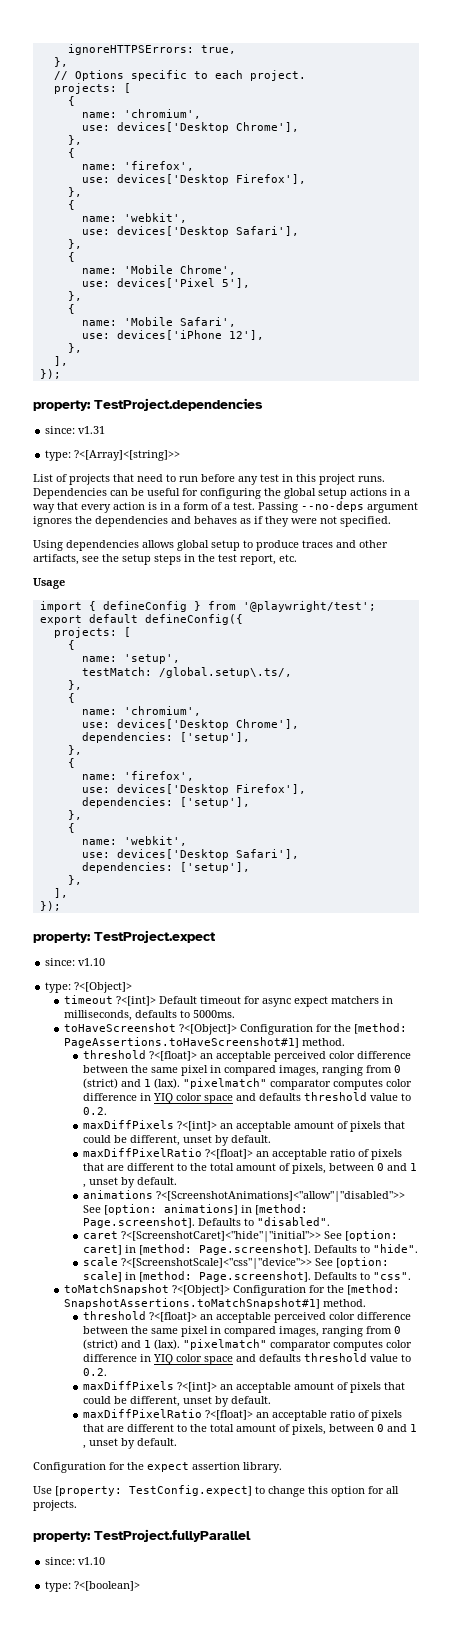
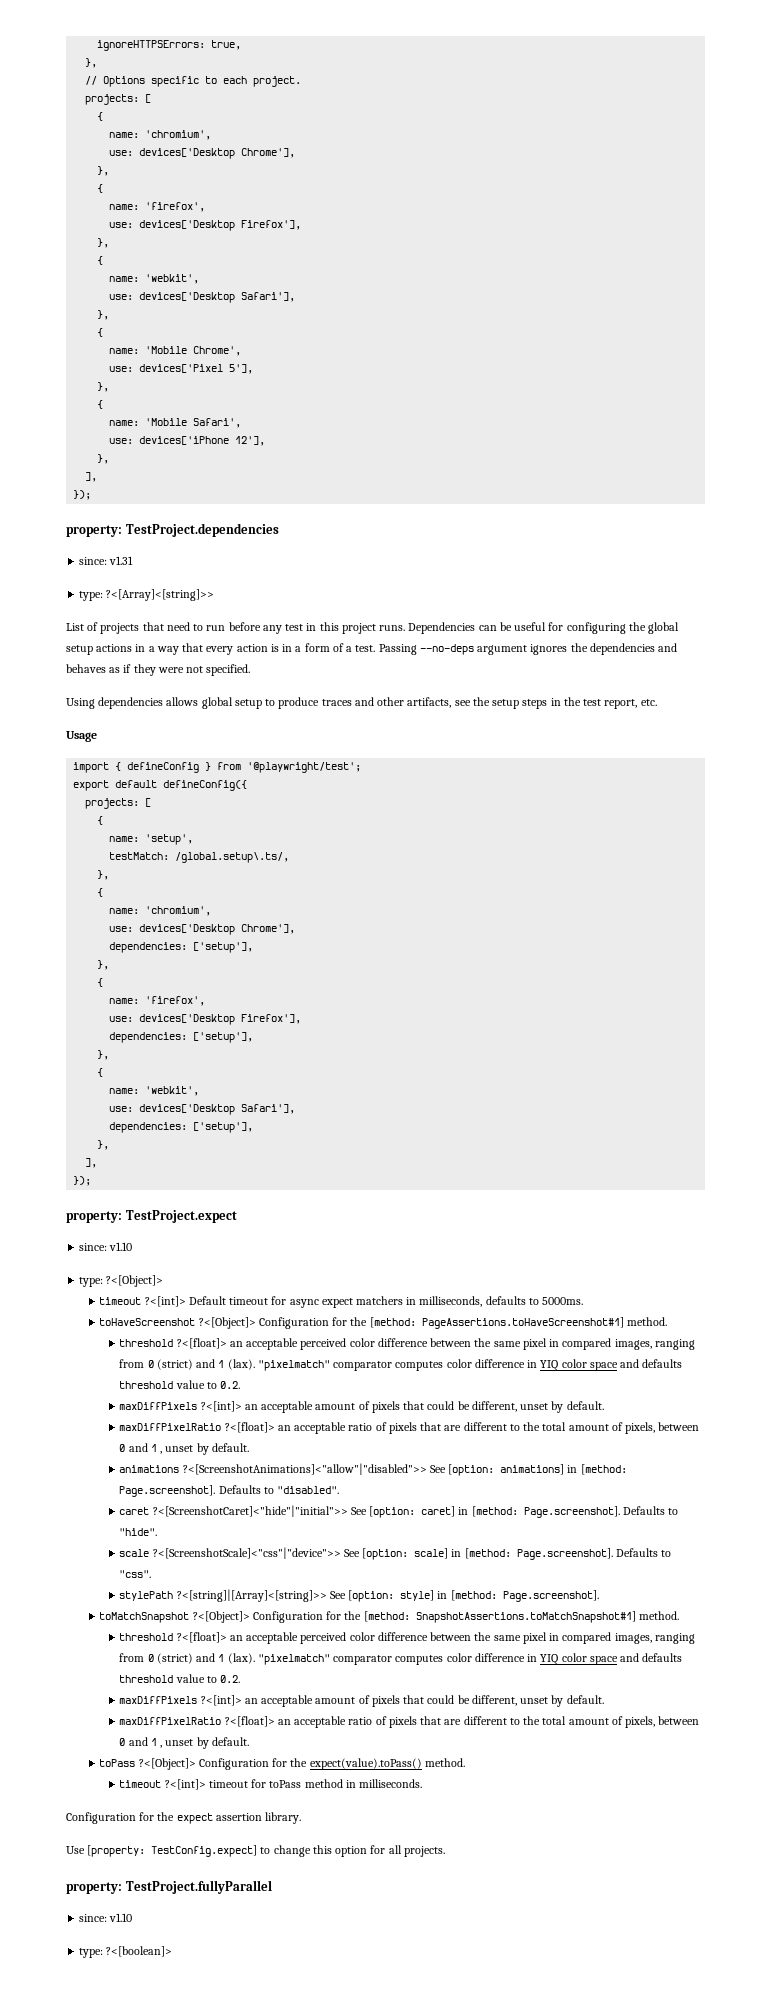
(411, 1276) none -> [119,1589,599,1602] // stylePath ?<[string]|[Array]<[string]>> See [option: style] in [method: Page.screenshot].
(177, 1442) none -> [99,1758,465,1770] [119,1779,423,1790] // toPass ?<[Object]> Configuration for the expect(value).toPass() method. // timeout ?<[int]> timeout for toPass method in milliseconds.

